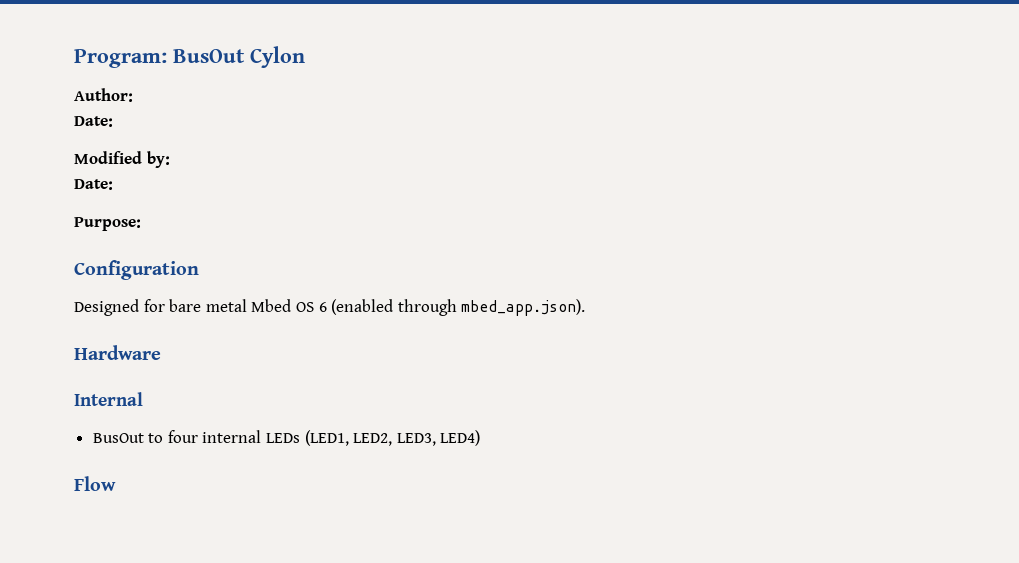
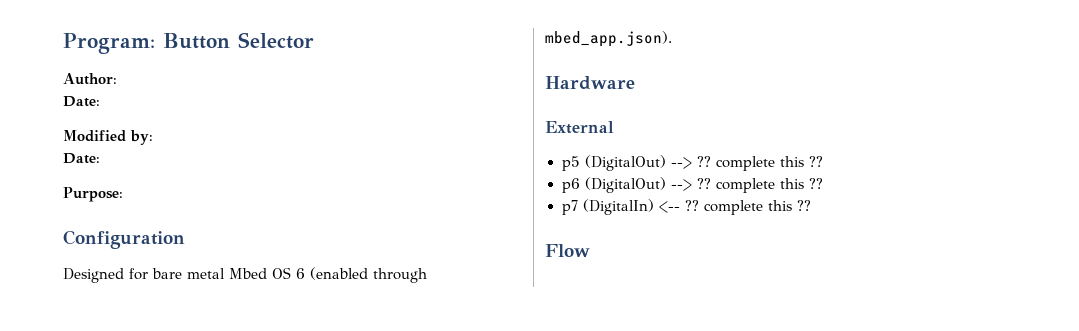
[173,46,305,68] BusOut Cylon -> [163,32,314,49] Button Selector
[74,392,143,406] [92,430,481,446] Internal // BusOut to four internal LEDs (LED1, LED2, LED3, LED4) -> [545,121,614,134] [561,155,823,171] [561,177,823,193] [561,199,811,215] External // p5 (DigitalOut) --> ?? complete this ?? // p6 (DigitalOut) --> ?? complete this ?? // p7 (DigitalIn) <-- ?? complete this ??

